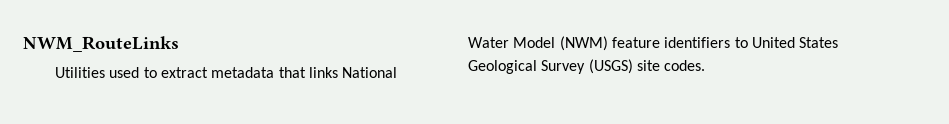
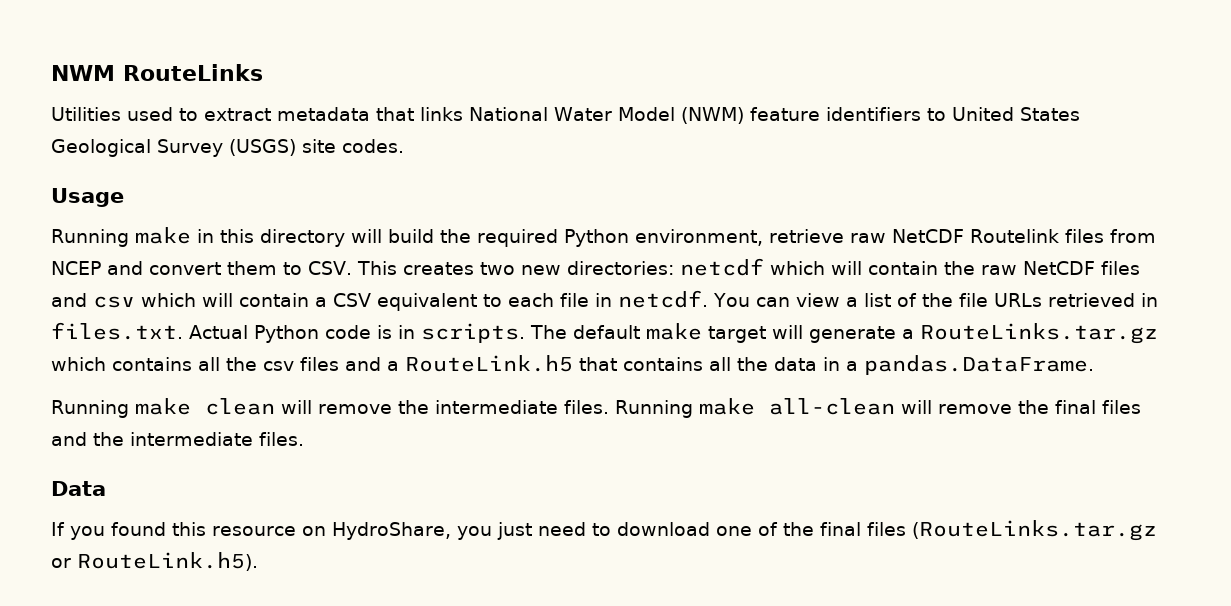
[23,36,179,52] NWM_RouteLinks -> [51,64,263,81] NWM RouteLinks
(706, 65) none -> [51,188,124,207] [51,227,1156,247] [51,258,1140,276] [51,290,1158,311] [51,322,1158,344] [51,355,1094,375] [51,398,1141,418] [51,432,304,446] [51,481,106,496] [51,520,1157,541] [51,552,258,571] // Usage // Running make in this directory will build the required Python environment, retrieve raw NetCDF Routelink files from NCEP and convert them to CSV. This creates two new directories: netcdf which will contain the raw NetCDF files and csv which will contain a CSV equivalent to each file in netcdf. You can view a list of the file URLs retrieved in files.txt. Actual Python code is in scripts. The default make target will generate a RouteLinks.tar.gz which contains all the csv files and a RouteLink.h5 that contains all the data in a pandas.DataFrame. // Running make clean will remove the intermediate files. Running make all-clean will remove the final files and the intermediate files. // Data // If you found this resource on HydroShare, you just need to download one of the final files (RouteLinks.tar.gz or RouteLink.h5).

